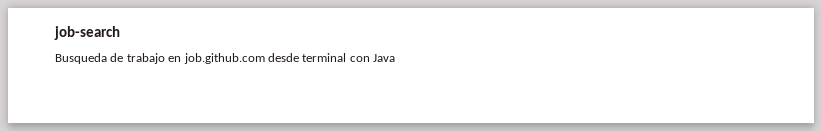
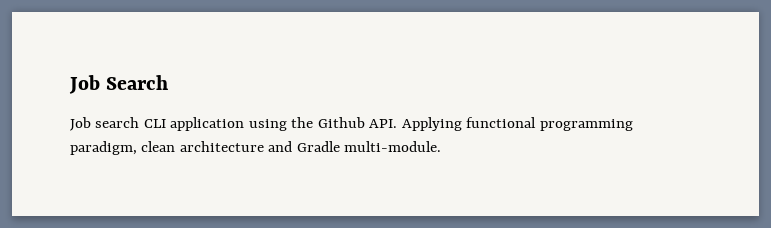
[54,26,120,40] [55,53,395,64] job-search // Busqueda de trabajo en job.github.com desde terminal con Java -> [69,75,169,94] [70,117,633,131] [70,141,442,155] Job Search // Job search CLI application using the Github API. Applying functional programming paradigm, clean architecture and Gradle multi-module.

